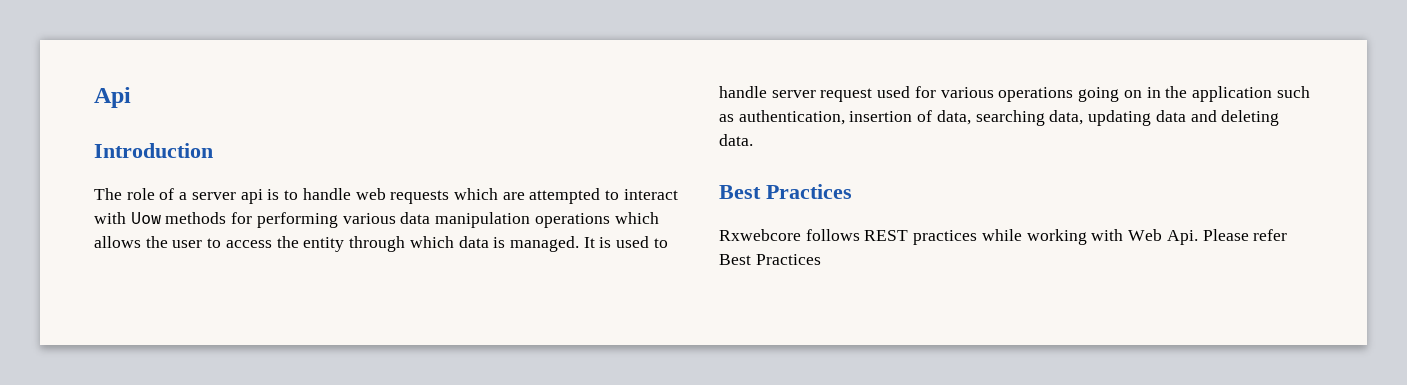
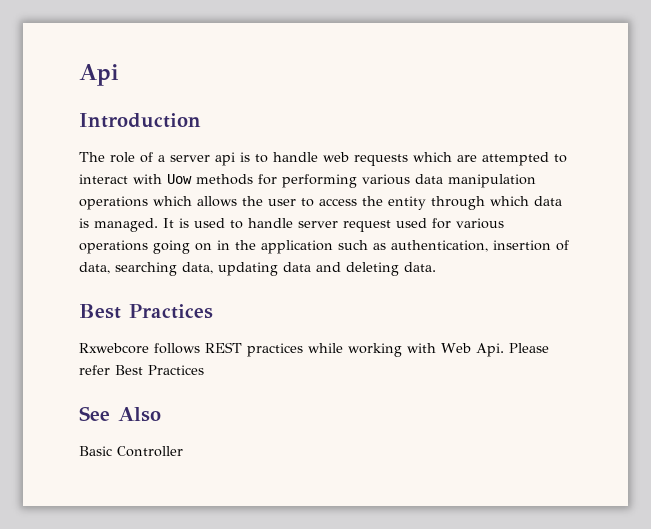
(821, 259) none -> [79,406,161,422] [79,446,183,457] // See Also // Basic Controller

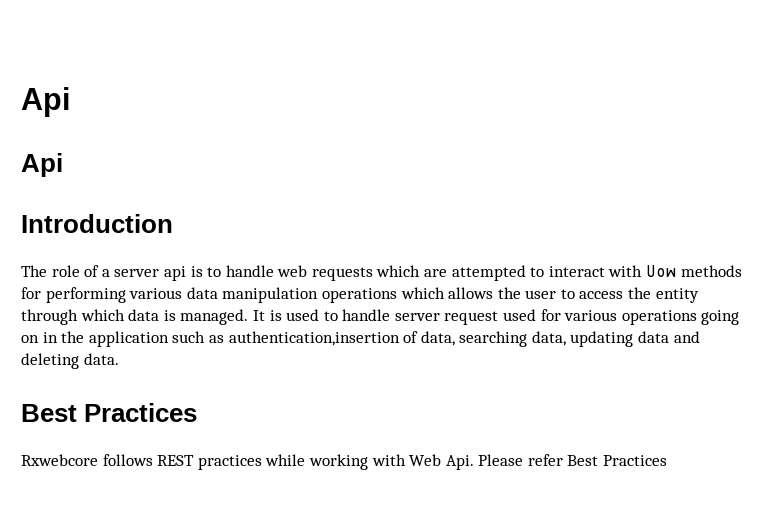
[79,64,119,86] Api -> [21,87,70,117] [21,153,63,177] Api // Api
[391,240,551,252] authentication, insertion -> [228,331,400,346] authentication,insertion
[79,406,161,422] [79,446,183,457] // See Also // Basic Controller -> (668, 460) none

